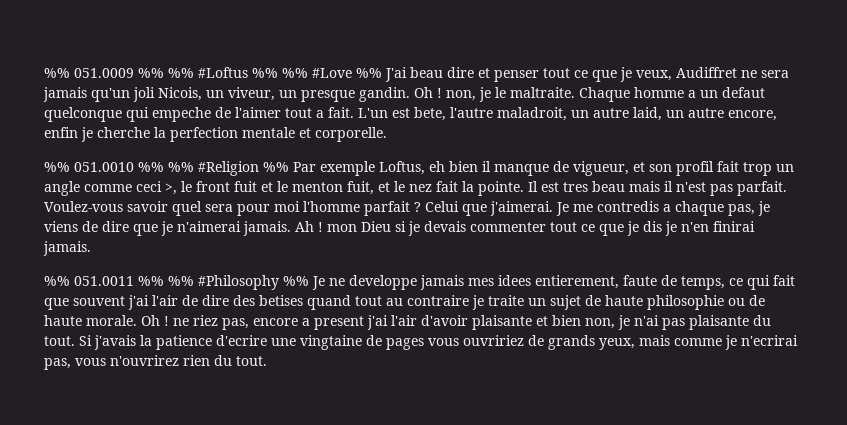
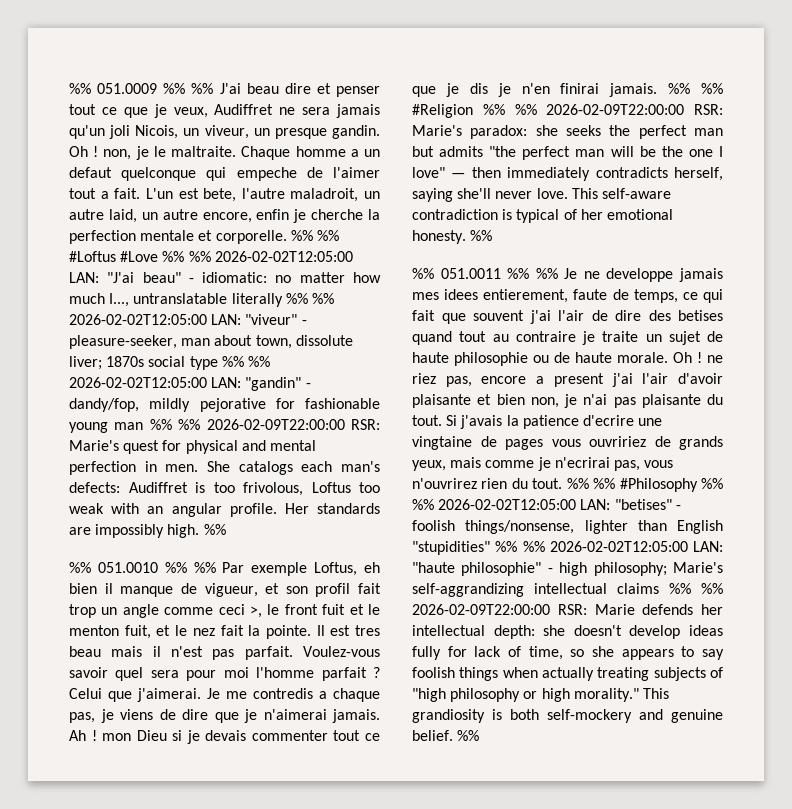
[198,67,382,78] #Loftus %% %% #Love %% -> (214, 88) none
(387, 134) none -> [290,230,339,241] [69,251,353,262] [69,272,381,283] [69,293,334,307] [69,314,307,325] [69,335,353,349] [69,356,270,370] [69,377,311,391] [69,398,380,412] [69,419,380,433] [69,440,316,454] [69,461,380,475] [69,482,380,496] [69,503,380,517] [69,524,226,538] %% %% #Loftus #Love %% %% 2026-02-02T12:05:00 LAN: "J'ai beau" - idiomatic: no matter how much I..., untranslatable literally %% %% 2026-02-02T12:05:00 LAN: "viveur" - pleasure-seeker, man about town, dissolute liver; 1870s social type %% %% 2026-02-02T12:05:00 LAN: "gandin" - dandy/fop, mildly pejorative for fashionable young man %% %% 2026-02-09T22:00:00 RSR: Marie's quest for physical and mental perfection in men. She catalogs each man's defects: Audiffret is too frivolous, Loftus too weak with an angular profile. Her standards are impossibly high. %%
[198,161,289,176] #Religion %% -> (216, 567) none
(91, 248) none -> [668,83,723,94] [412,104,723,118] [412,125,723,139] [412,146,723,160] [412,167,723,181] [412,188,671,202] [412,209,673,223] [412,230,493,244] %% %% #Religion %% %% 2026-02-09T22:00:00 RSR: Marie's paradox: she seeks the perfect man but admits "the perfect man will be the one I love" — then immediately contradicts herself, saying she'll never love. This self-aware contradiction is typical of her emotional honesty. %%
[198,275,309,290] #Philosophy %% -> (558, 273) none
(267, 361) none -> [566,478,723,492] [412,499,681,510] [412,520,723,534] [412,541,723,555] [412,562,723,576] [412,583,723,597] [412,604,723,615] [412,625,723,639] [412,646,724,660] [412,667,723,681] [412,688,669,702] [412,709,723,723] [412,730,480,741] %% %% #Philosophy %% %% 2026-02-02T12:05:00 LAN: "betises" - foolish things/nonsense, lighter than English "stupidities" %% %% 2026-02-02T12:05:00 LAN: "haute philosophie" - high philosophy; Marie's self-aggrandizing intellectual claims %% %% 2026-02-09T22:00:00 RSR: Marie defends her intellectual depth: she doesn't develop ideas fully for lack of time, so she appears to say foolish things when actually treating subjects of "high philosophy or high morality." This grandiosity is both self-mockery and genuine belief. %%

